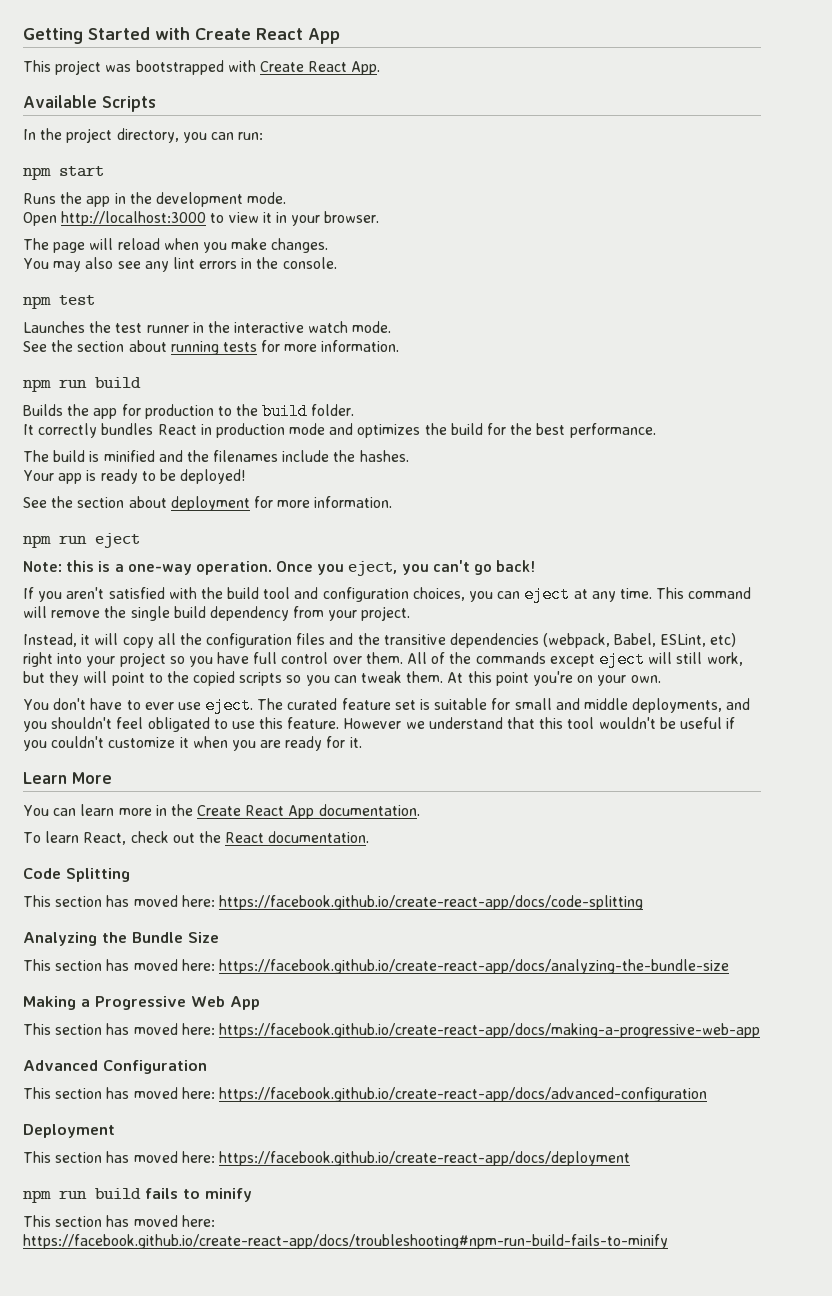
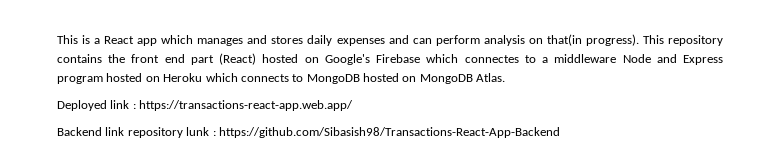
[23,27,340,44] [23,60,381,75] [23,95,156,112] [23,128,264,143] [23,166,104,180] [23,192,287,207] [23,211,380,226] [23,238,329,253] [23,257,337,272] [23,295,95,309] [23,321,392,333] [23,340,400,355] [23,377,141,392] [23,403,355,420] [23,423,656,438] [23,450,409,462] [23,469,246,484] [23,496,393,511] [23,533,140,548] [23,560,536,576] [23,586,752,603] [23,606,411,621] [23,633,736,648] [23,651,743,668] [23,671,661,686] [23,697,751,714] [23,717,736,732] [23,736,362,751] [23,772,112,784] [23,804,420,819] [23,831,370,845] [23,868,130,882] [23,895,643,910] [23,932,219,946] [23,959,729,974] [23,996,260,1010] [23,1023,760,1038] [23,1060,207,1074] [23,1087,707,1102] [23,1124,115,1138] [23,1151,630,1166] [23,1188,252,1203] [23,1215,215,1227] [23,1234,668,1249] Getting Started with Create React App // This project was bootstrapped with Create React App. // Available Scripts // In the project directory, you can run: // npm start // Runs the app in the development mode. // Open http://localhost:3000 to view it in your browser. // The page will reload when you make changes. // You may also see any lint errors in the console. // npm test // Launches the test runner in the interactive watch mode. // See the section about running tests for more information. // npm run build // Builds the app for production to the build folder. // It correctly bundles React in production mode and optimizes the build for the best performance. // The build is minified and the filenames include the hashes. // Your app is ready to be deployed! // See the section about deployment for more information. // npm run eject // Note: this is a one-way operation. Once you eject, you can't go back! // If you aren't satisfied with the build tool and configuration choices, you can eject at any time. This command will remove the single build dependency from your project. // Instead, it will copy all the configuration files and the transitive dependencies (webpack, Babel, ESLint, etc) right into your project so you have full control over them. All of the commands except eject will still work, but they will point to the copied scripts so you can tweak them. At this point you're on your own. // You don't have to ever use eject. The curated feature set is suitable for small and middle deployments, and you shouldn't feel obligated to use this feature. However we understand that this tool wouldn't be useful if you couldn't customize it when you are ready for it. // Learn More // You can learn more in the Create React App documentation. // To learn React, check out the React documentation. // Code Splitting // This section has moved here: https://facebook.github.io/create-react-app/docs/code-splitting // Analyzing the Bundle Size // This section has moved here: https://facebook.github.io/create-react-app/docs/analyzing-the-bundle-size // Making a Progressive Web App // This section has moved here: https://facebook.github.io/create-react-app/docs/making-a-progressive-web-app // Advanced Configuration // This section has moved here: https://facebook.github.io/create-react-app/docs/advanced-configuration // Deployment // This section has moved here: https://facebook.github.io/create-react-app/docs/deployment // npm run build fails to minify // This section has moved here: https://facebook.github.io/create-react-app/docs/troubleshooting#npm-run-build-fails-to-minify -> [57,34,723,46] [57,53,724,65] [57,73,506,84] [57,100,354,111] [57,127,560,138] This is a React app which manages and stores daily expenses and can perform analysis on that(in progress). This repository contains the front end part (React) hosted on Google's Firebase which connectes to a middleware Node and Express program hosted on Heroku which connects to MongoDB hosted on MongoDB Atlas. // Deployed link : https://transactions-react-app.web.app/ // Backend link repository lunk : https://github.com/Sibasish98/Transactions-React-App-Backend

